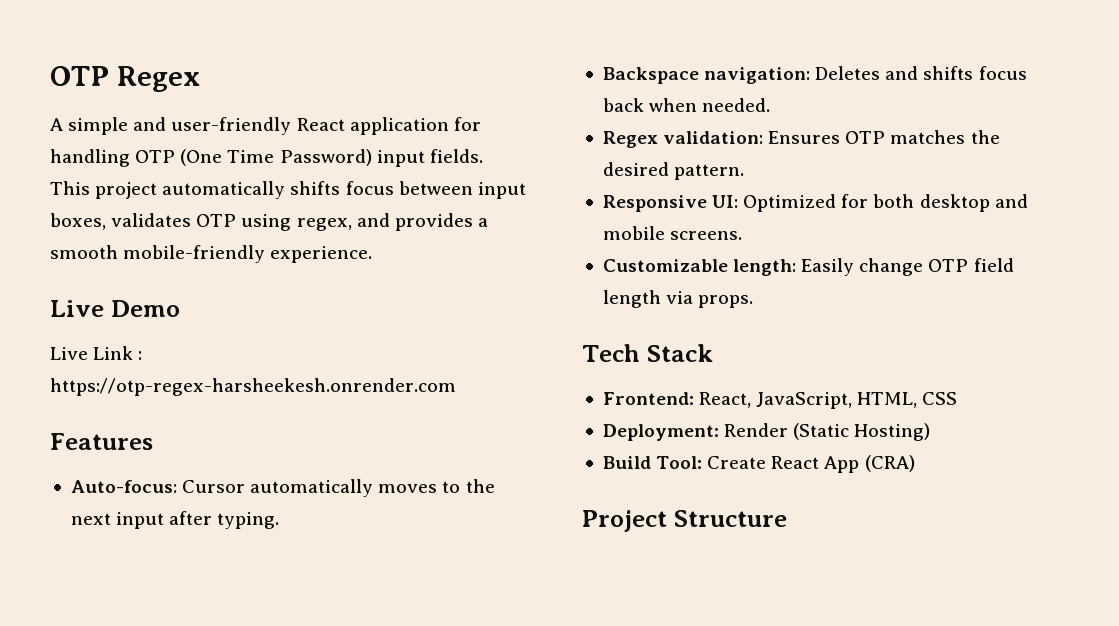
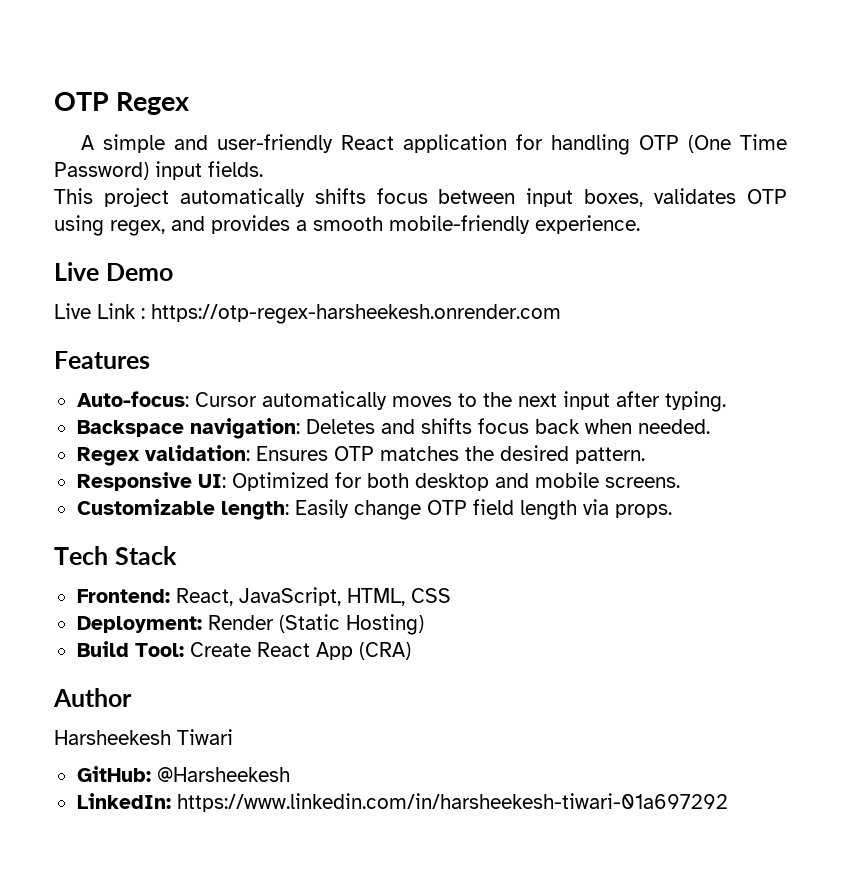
[582,510,787,532] Project Structure -> [53,688,132,707] [54,729,233,745] [76,766,290,782] [76,793,728,812] Author // Harsheekesh Tiwari // GitHub: @Harsheekesh // LinkedIn: https://www.linkedin.com/in/harsheekesh-tiwari-01a697292

